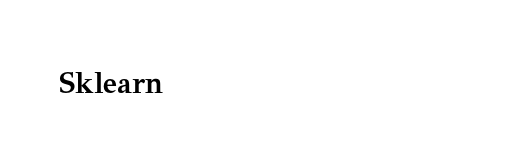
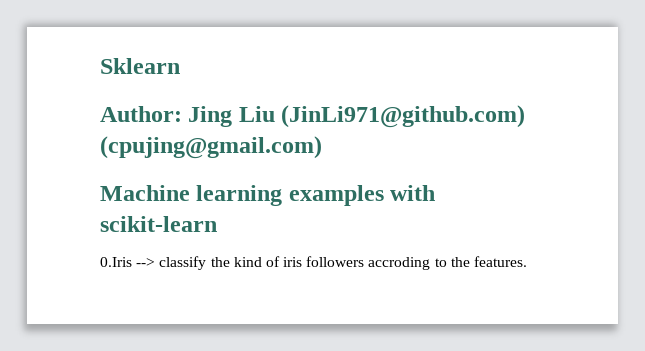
(163, 82) none -> [100,105,526,128] [100,136,322,159] [100,185,436,206] [100,216,217,232] [100,256,528,270] // Author: Jing Liu (JinLi971@github.com) (cpujing@gmail.com) // Machine learning examples with scikit-learn // 0.Iris --> classify the kind of iris followers accroding to the features.

